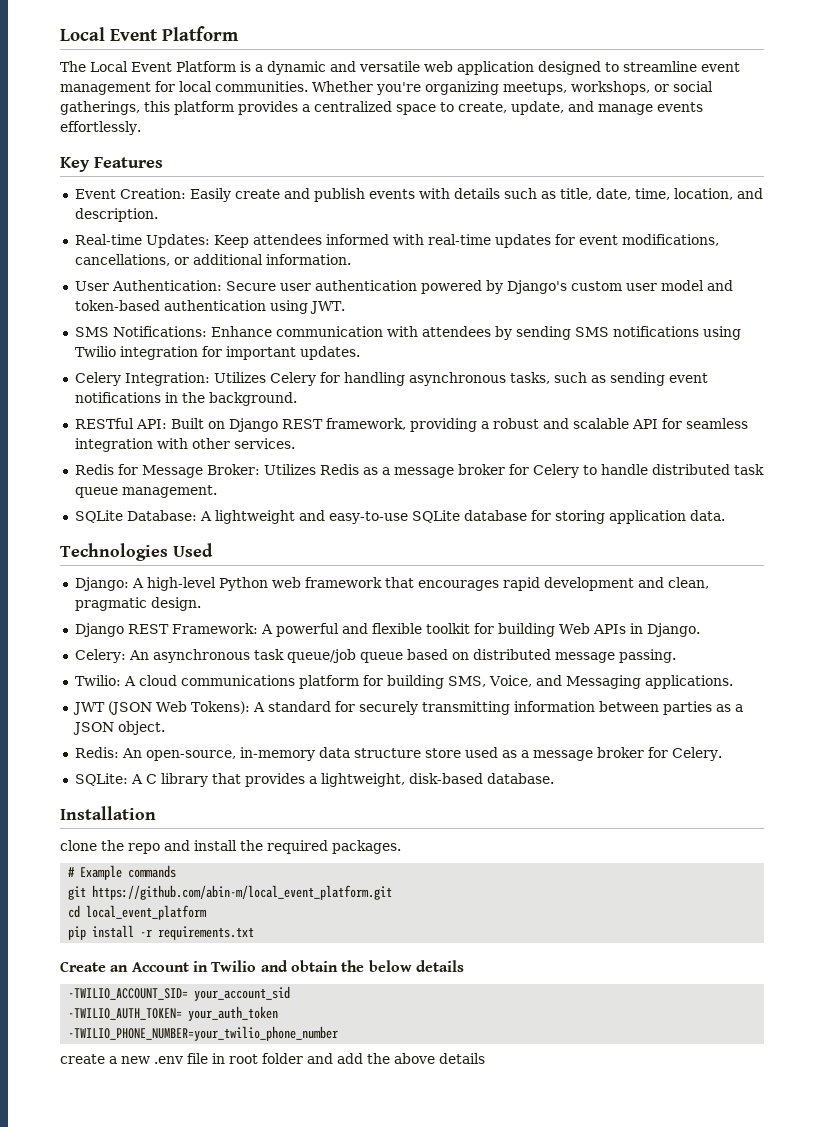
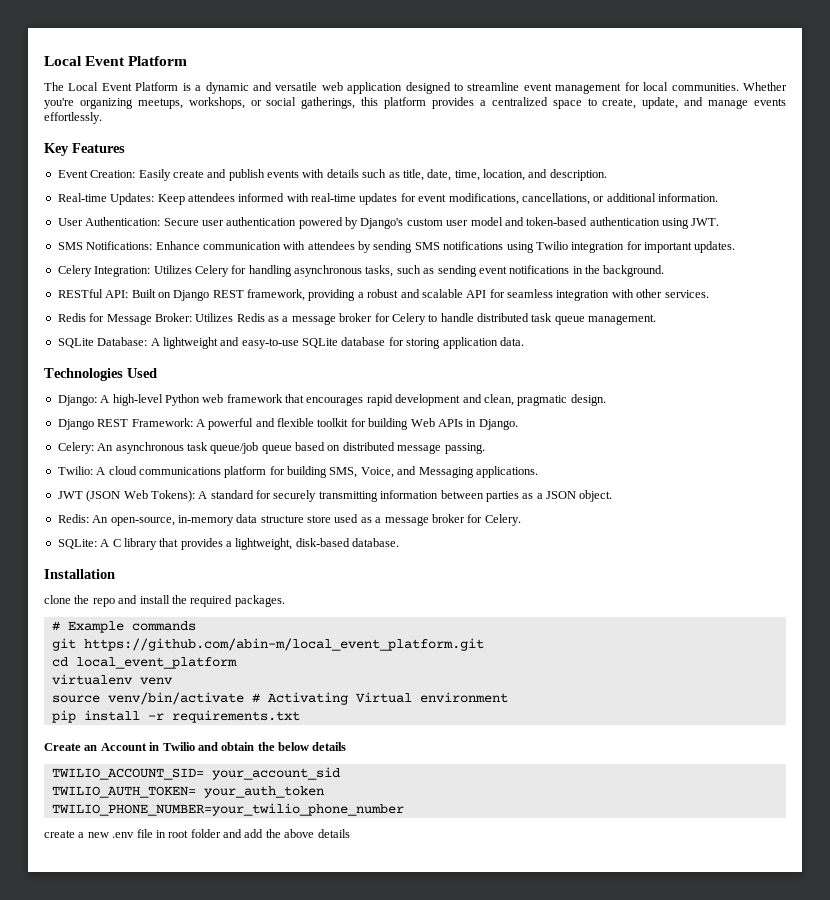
(208, 912) none -> [51,674,173,685] [51,692,508,705] // virtualenv venv // source venv/bin/activate # Activating Virtual environment
[68,988,189,1000] -TWILIO_ACCOUNT_SID= -> [51,768,204,780] TWILIO_ACCOUNT_SID=
[68,1008,183,1020] -TWILIO_AUTH_TOKEN= -> [51,786,196,798] TWILIO_AUTH_TOKEN=
[68,1026,339,1041] -TWILIO_PHONE_NUMBER=your_twilio_phone_number -> [51,803,404,816] TWILIO_PHONE_NUMBER=your_twilio_phone_number

